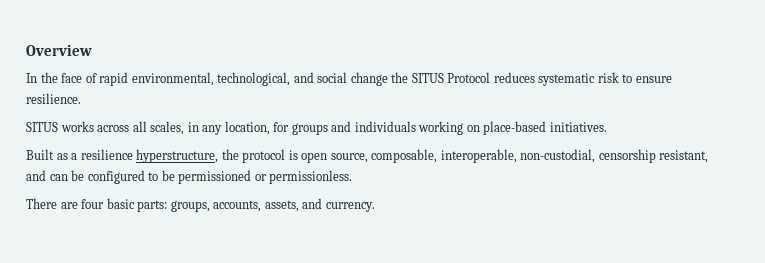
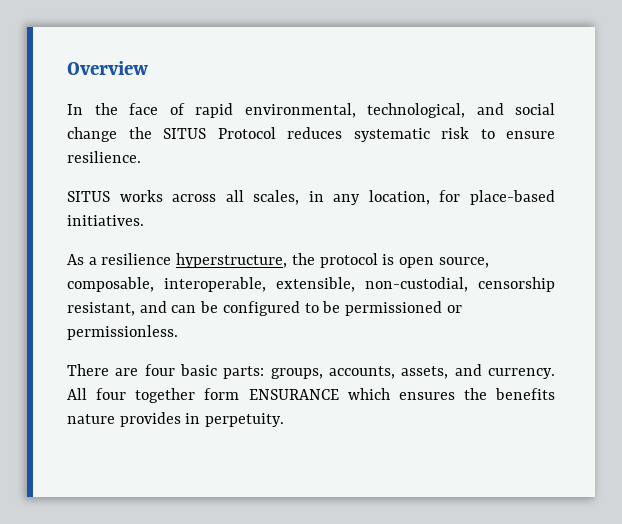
[291,121,480,135] groups and individuals working on -> (461, 196) none
[26,149,68,160] Built as -> [67,254,84,265] As
(517, 156) none -> [276,277,355,292] extensible,
(375, 207) none -> [67,388,555,403] [67,412,285,427] All four together form ENSURANCE which ensures the benefits nature provides in perpetuity.

